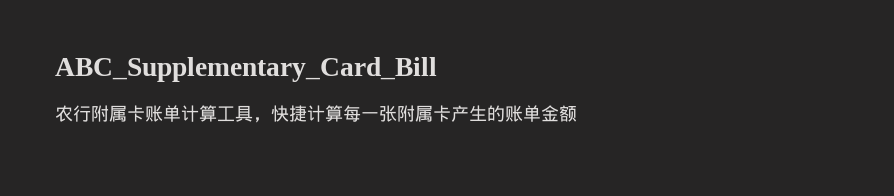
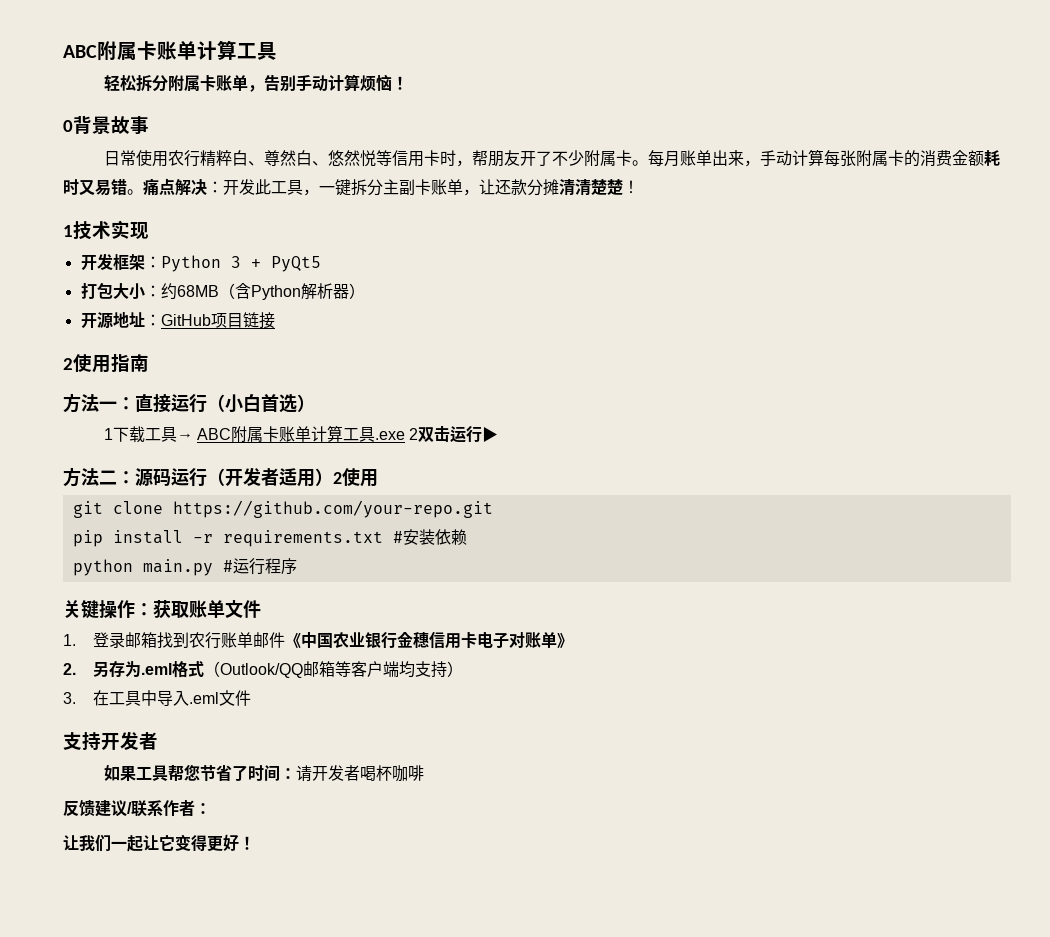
[55,57,437,82] [55,105,577,123] ABC_Supplementary_Card_Bill // 农行附属卡账单计算工具，快捷计算每一张附属卡产生的账单金额 -> [63,40,277,61] [103,74,408,92] [63,116,149,134] [103,149,1000,167] [63,178,639,196] [63,220,149,240] [80,253,321,272] [80,282,365,300] [80,312,275,329] [63,353,149,373] [63,393,315,413] [103,425,499,443] [63,467,378,487] [72,500,493,518] [72,529,467,547] [72,558,297,576] [63,599,261,619] [63,631,573,649] [63,660,463,678] [63,690,251,706] [63,731,158,751] [103,764,424,782] [63,800,211,817] [63,834,255,852] ABC附属卡账单计算工具 // 轻松拆分附属卡账单，告别手动计算烦恼！ // 0背景故事 // 日常使用农行精粹白、尊然白、悠然悦等信用卡时，帮朋友开了不少附属卡。每月账单出来，手动计算每张附属卡的消费金额耗时又易错。痛点解决：开发此工具，一键拆分主副卡账单，让还款分摊清清楚楚！ // 1技术实现 // 开发框架：Python 3 + PyQt5 // 打包大小：约68MB（含Python解析器） // 开源地址：GitHub项目链接 // 2使用指南 // 方法一：直接运行（小白首选） // 1下载工具→ ABC附属卡账单计算工具.exe 2双击运行▶ // 方法二：源码运行（开发者适用）2使用 // git clone https://github.com/your-repo.git // pip install -r requirements.txt #安装依赖 // python main.py #运行程序 // 关键操作：获取账单文件 // 1.登录邮箱找到农行账单邮件《中国农业银行金穗信用卡电子对账单》 // 2.另存为.eml格式（Outlook/QQ邮箱等客户端均支持） // 3.在工具中导入.eml文件 // 支持开发者 // 如果工具帮您节省了时间：请开发者喝杯咖啡 // 反馈建议/联系作者： // 让我们一起让它变得更好！

